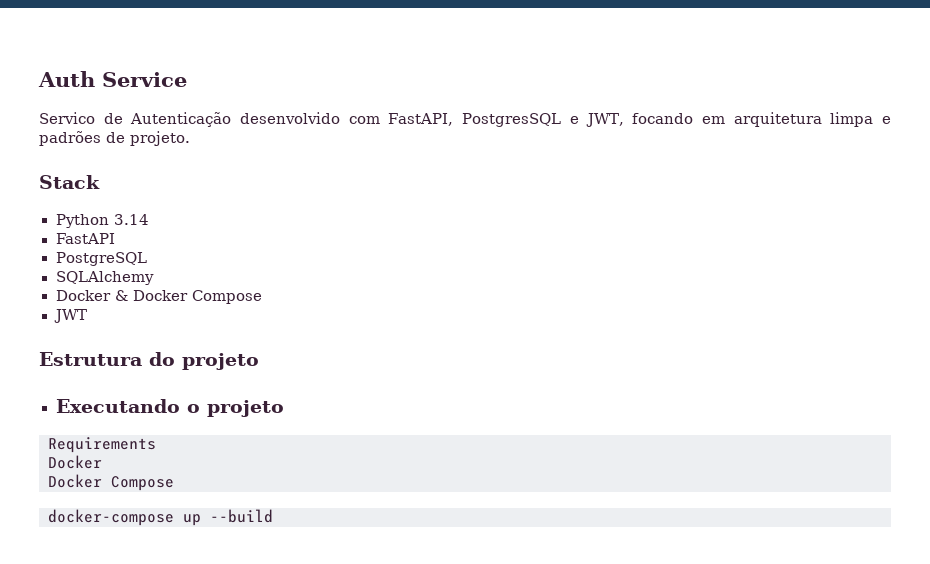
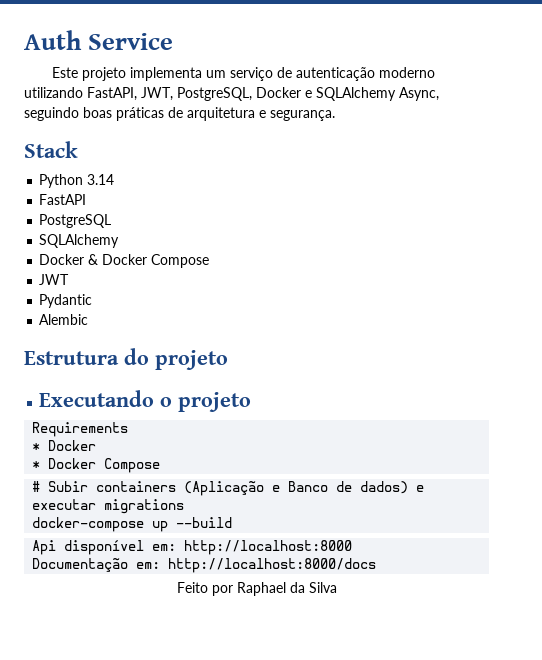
[39,112,892,127] [39,131,190,146] Servico de Autenticação desenvolvido com FastAPI, PostgresSQL e JWT, focando em arquitetura limpa e padrões de projeto. -> [52,67,436,81] [24,87,439,101] [24,107,335,121] Este projeto implementa um serviço de autenticação moderno utilizando FastAPI, JWT, PostgreSQL, Docker e SQLAlchemy Async, seguindo boas práticas de arquitetura e segurança.
(87, 316) none -> [39,294,93,308] [39,314,89,325] // Pydantic // Alembic
(156, 445) none -> [32,443,41,451] *
[48,474,174,491] [48,509,273,526] Docker Compose // docker-compose up --build -> [32,458,161,473] [32,481,425,496] [32,499,185,514] [32,517,233,532] [32,540,353,555] [32,558,377,573] [176,582,337,596] * Docker Compose // # Subir containers (Aplicação e Banco de dados) e executar migrations // docker-compose up --build // Api disponível em: http://localhost:8000 // Documentação em: http://localhost:8000/docs // Feito por Raphael da Silva

